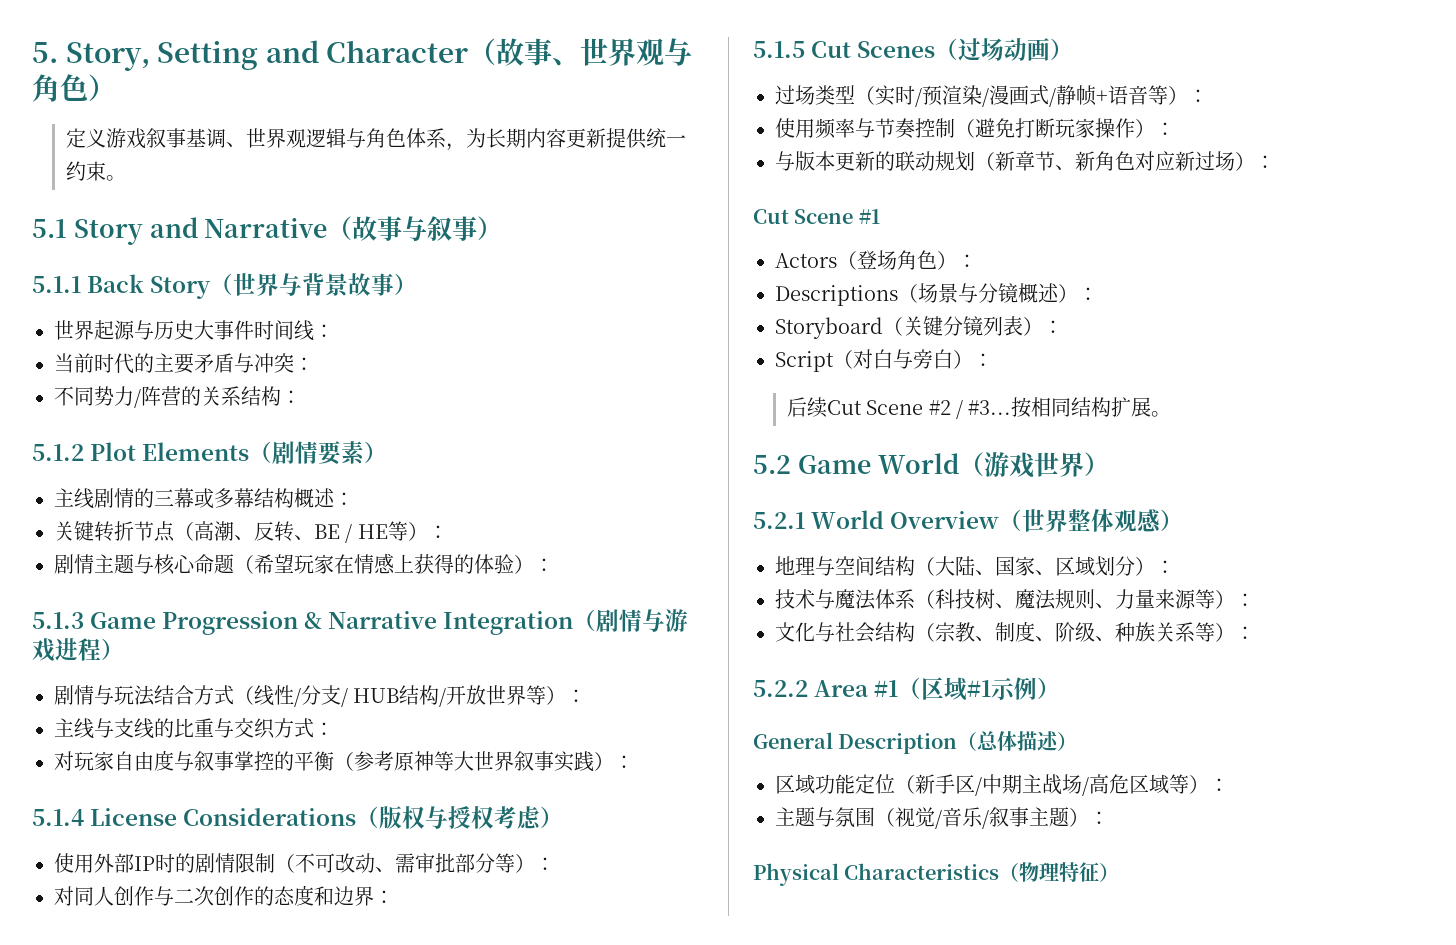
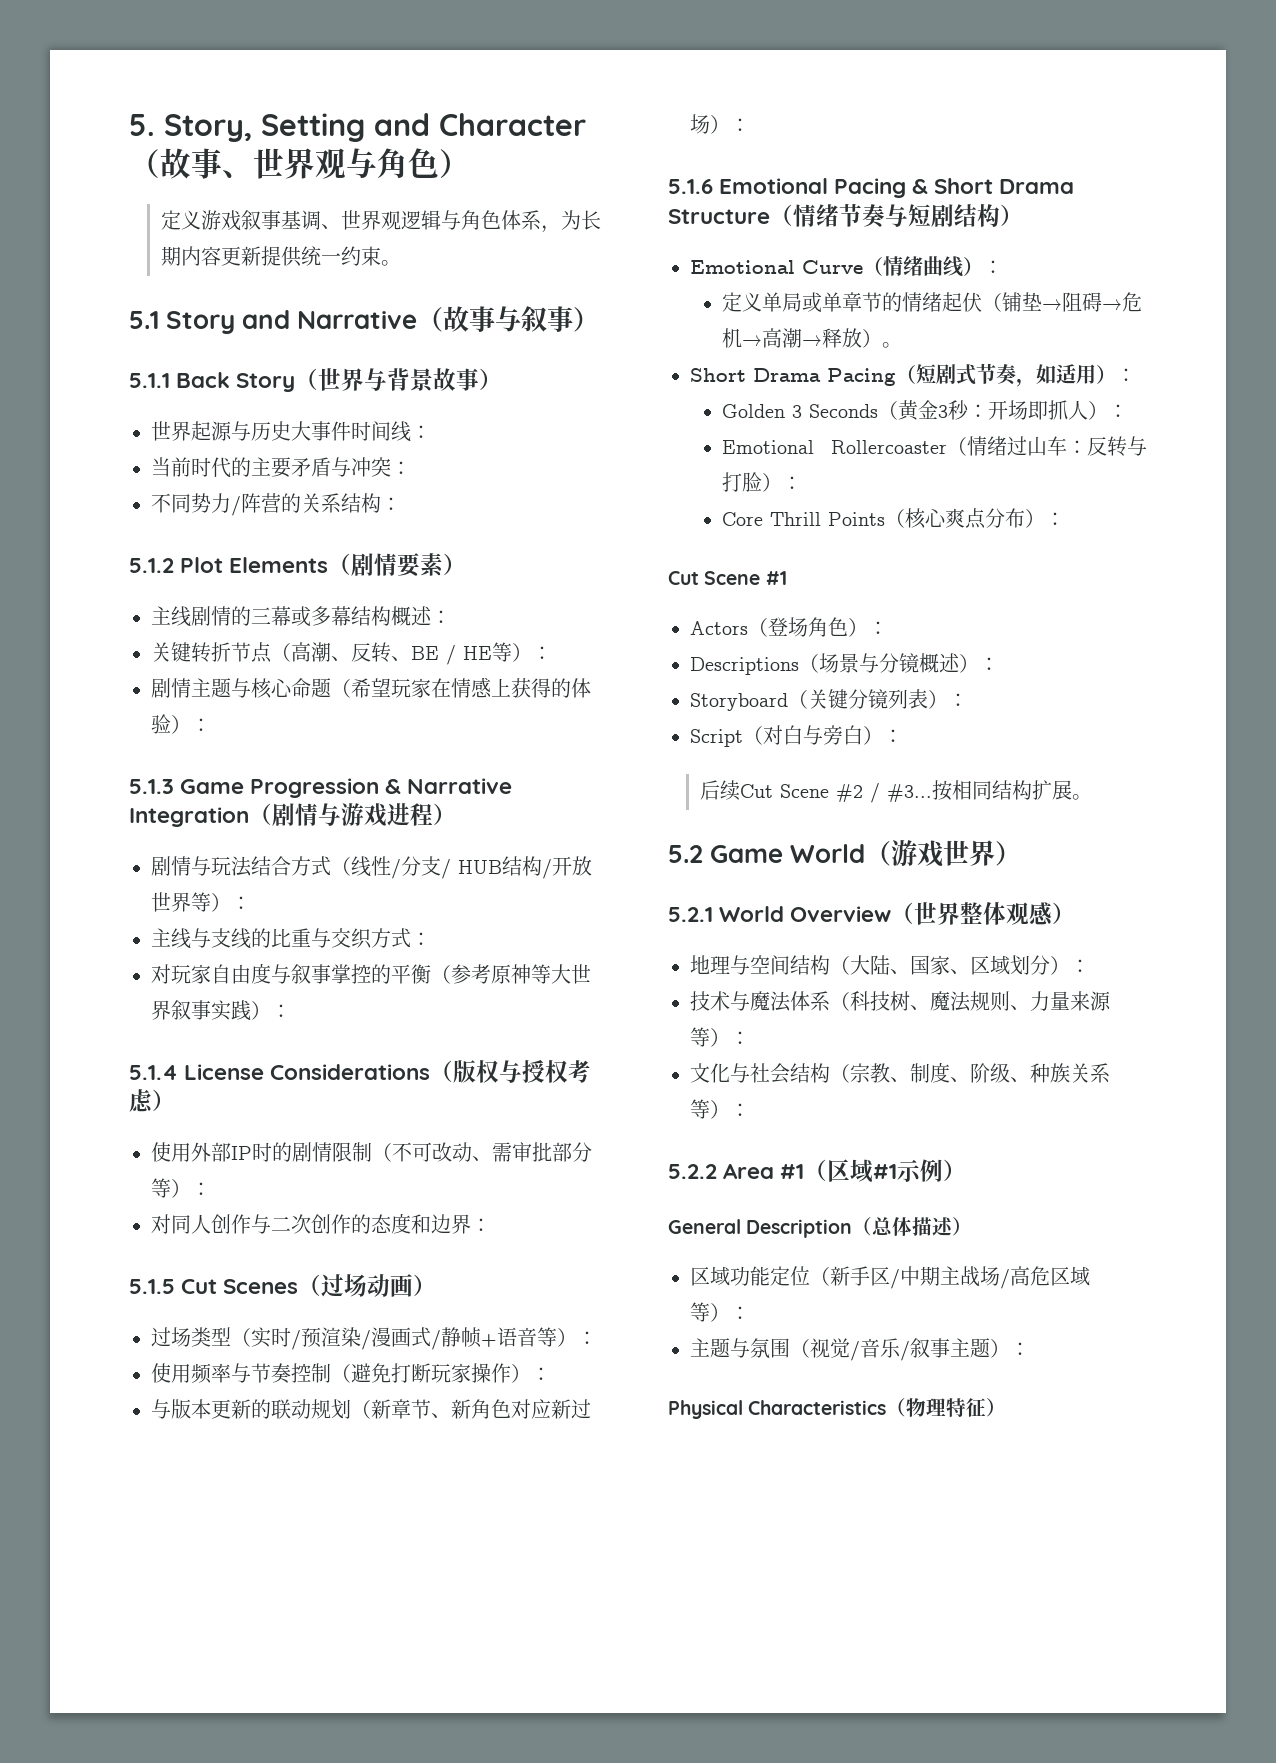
(1275, 162) none -> [668,178,1075,198] [668,203,1023,229] [690,256,1003,277] [721,292,1142,313] [721,328,902,348] [690,363,1136,387] [721,400,1128,421] [721,436,1147,457] [721,472,802,492] [721,508,1065,529] // 5.1.6 Emotional Pacing & Short Drama Structure（情绪节奏与短剧结构） // Emotional Curve（情绪曲线）： // 定义单局或单章节的情绪起伏（铺垫→阻碍→危机→高潮→释放）。 // Short Drama Pacing（短剧式节奏，如适用）： // Golden 3 Seconds（黄金3秒：开场即抓人）： // Emotional Rollercoaster（情绪过山车：反转与打脸）： // Core Thrill Points（核心爽点分布）：

